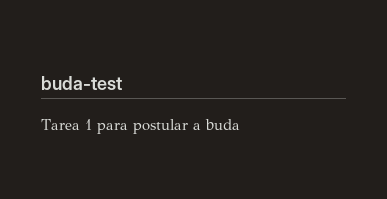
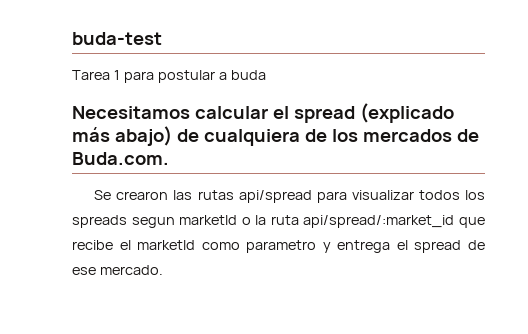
(240, 124) none -> [72,103,454,123] [72,126,479,146] [72,152,169,165] [94,190,486,203] [72,215,486,228] [72,240,485,253] [72,265,163,275] // Necesitamos calcular el spread (explicado más abajo) de cualquiera de los mercados de Buda.com. // Se crearon las rutas api/spread para visualizar todos los spreads segun marketId o la ruta api/spread/:market_id que recibe el marketId como parametro y entrega el spread de ese mercado.

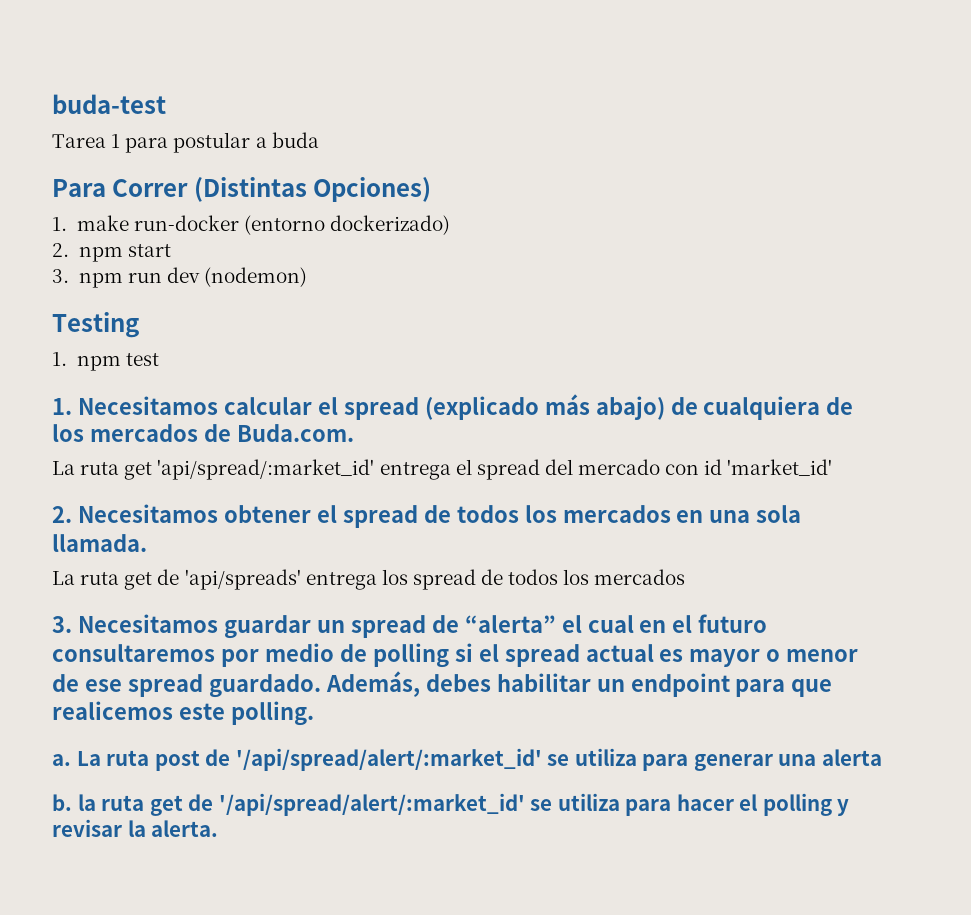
(266, 75) none -> [52,177,432,202] [52,215,450,235] [52,243,171,262] [52,267,307,288] [52,312,139,338] [52,352,159,371] [52,398,72,415] Para Correr (Distintas Opciones) // 1. make run-docker (entorno dockerizado) // 2. npm start // 3. npm run dev (nodemon) // Testing // 1. npm test // 1.
[94,190,486,203] [72,215,486,228] [72,240,485,253] [72,265,163,275] Se crearon las rutas api/spread para visualizar todos los spreads segun marketId o la ruta api/spread/:market_id que recibe el marketId como parametro y entrega el spread de ese mercado. -> [52,459,833,480] [52,504,802,528] [52,534,147,552] [52,569,686,590] [52,614,768,639] [52,643,859,668] [52,671,833,698] [52,701,314,726] [52,748,882,771] [52,793,850,816] [52,819,219,837] La ruta get 'api/spread/:market_id' entrega el spread del mercado con id 'market_id' // 2. Necesitamos obtener el spread de todos los mercados en una sola llamada. // La ruta get de 'api/spreads' entrega los spread de todos los mercados // 3. Necesitamos guardar un spread de “alerta” el cual en el futuro consultaremos por medio de polling si el spread actual es mayor o menor de ese spread guardado. Además, debes habilitar un endpoint para que realicemos este polling. // a. La ruta post de '/api/spread/alert/:market_id' se utiliza para generar una alerta // b. la ruta get de '/api/spread/alert/:market_id' se utiliza para hacer el polling y revisar la alerta.

